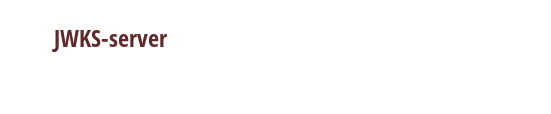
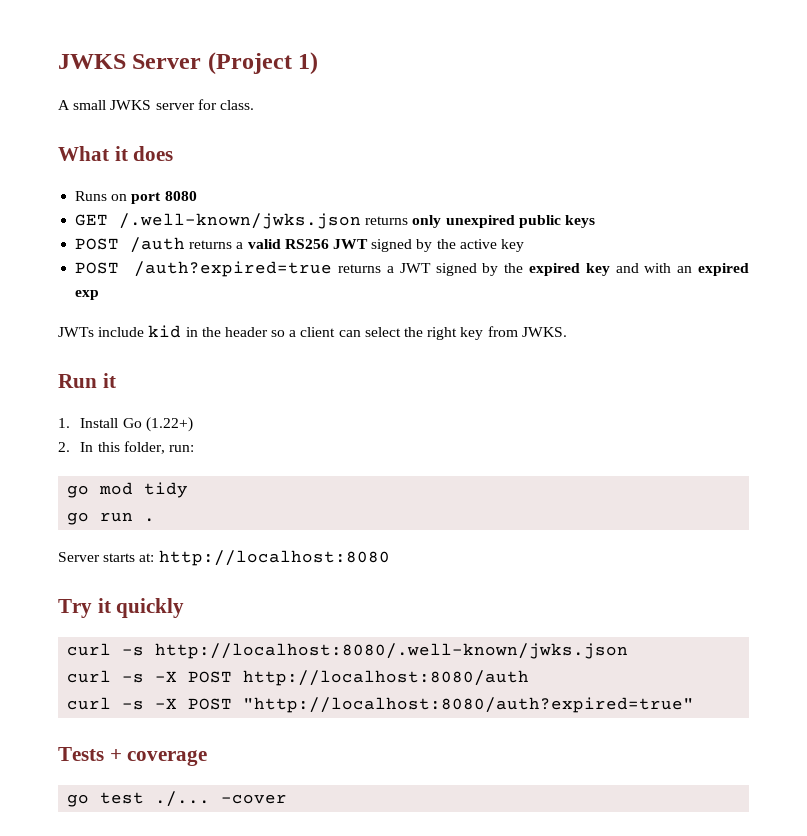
[52,30,168,52] JWKS-server -> [58,52,319,75] [58,99,254,110] [58,146,174,161] [75,191,197,204] [75,213,595,229] [75,237,524,253] [75,261,750,277] [75,290,100,300] [58,325,567,340] [58,373,116,388] [58,417,193,432] [58,441,195,454] [67,482,189,498] [67,512,156,525] [58,550,390,566] [58,598,185,618] [67,643,629,659] [67,670,530,686] [67,697,695,713] [58,747,208,766] [67,791,288,807] JWKS Server (Project 1) // A small JWKS server for class. // What it does // Runs on port 8080 // GET /.well-known/jwks.json returns only unexpired public keys // POST /auth returns a valid RS256 JWT signed by the active key // POST /auth?expired=true returns a JWT signed by the expired key and with an expired exp // JWTs include kid in the header so a client can select the right key from JWKS. // Run it // 1. Install Go (1.22+) // 2. In this folder, run: // go mod tidy // go run . // Server starts at: http://localhost:8080 // Try it quickly // curl -s http://localhost:8080/.well-known/jwks.json // curl -s -X POST http://localhost:8080/auth // curl -s -X POST "http://localhost:8080/auth?expired=true" // Tests + coverage // go test ./... -cover

